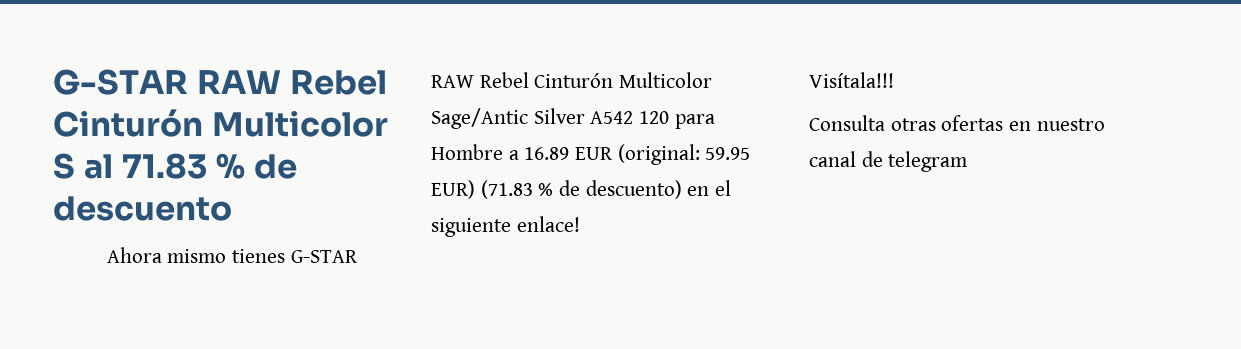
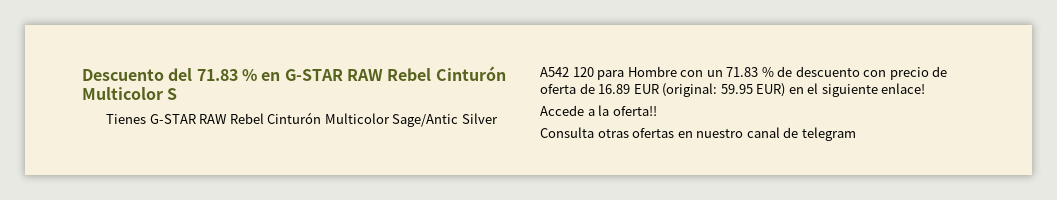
(53, 82) none -> [82,68,281,81] Descuento del 71.83 % en
[83,153,298,179] [53,196,232,221] [106,247,286,263] al 71.83 % de descuento // Ahora mismo tienes -> [106,114,147,124] // Tienes
[508,150,519,160] a -> [680,66,948,80] [540,83,595,94] con un 71.83 % de descuento con precio de oferta de
[480,180,682,199] (71.83 % de descuento) -> (786, 90) none
[809,72,894,88] Visítala!!! -> [540,105,657,116] Accede a la oferta!!

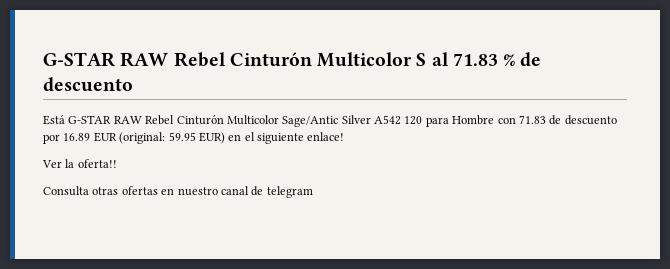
[82,68,281,81] Descuento del 71.83 % en -> (43, 59) none
[106,114,147,124] // Tienes -> [431,52,542,67] [43,77,133,92] [43,115,65,125] al 71.83 % de descuento // Está
[706,66,948,80] [540,83,595,94] un 71.83 % de descuento con precio de oferta de -> [518,115,617,125] [43,134,60,144] 71.83 de descuento por
[540,105,595,116] Accede a -> [42,160,62,168] Ver

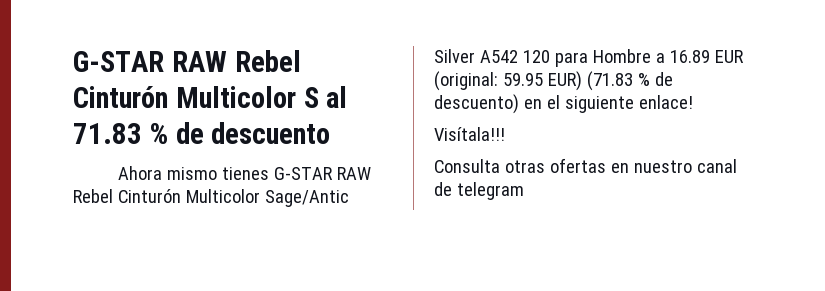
[43,115,65,125] Está -> [118,166,270,180] Ahora mismo tienes
[497,115,617,125] [43,134,60,144] con 71.83 de descuento por -> [655,53,665,63] a
(225, 138) none -> [586,71,673,91] [434,94,519,114] (71.83 % de descuento)
[42,159,117,168] Ver la oferta!! -> [434,127,505,141] Visítala!!!

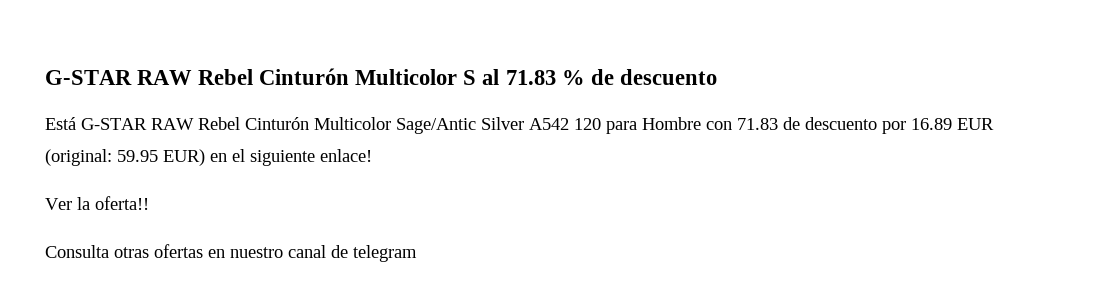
[118,166,270,180] Ahora mismo tienes -> [45,117,76,130] Está
[655,53,665,63] a -> [706,117,906,134] con 71.83 de descuento por
[586,71,673,91] [434,94,519,114] (71.83 % de descuento) -> (205, 157) none
[434,127,505,141] Visítala!!! -> [45,196,149,210] Ver la oferta!!

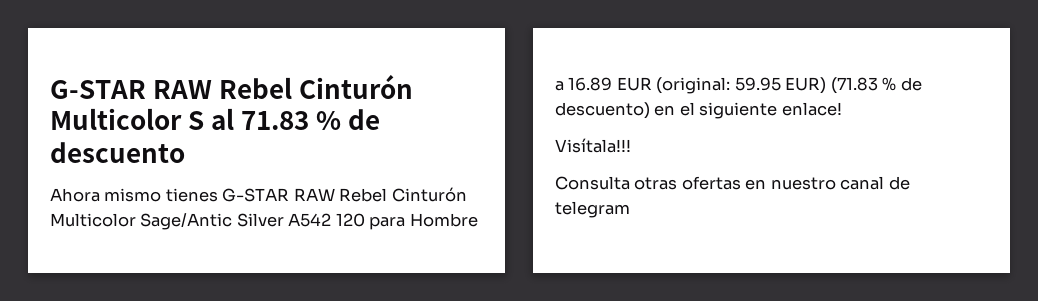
[45,117,76,130] Está -> [50,188,218,202] Ahora mismo tienes
[706,117,906,134] con 71.83 de descuento por -> [555,81,564,91] a
(205, 157) none -> [830,77,922,94] [555,102,650,119] (71.83 % de descuento)
[45,196,149,210] Ver la oferta!! -> [555,138,631,153] Visítala!!!

